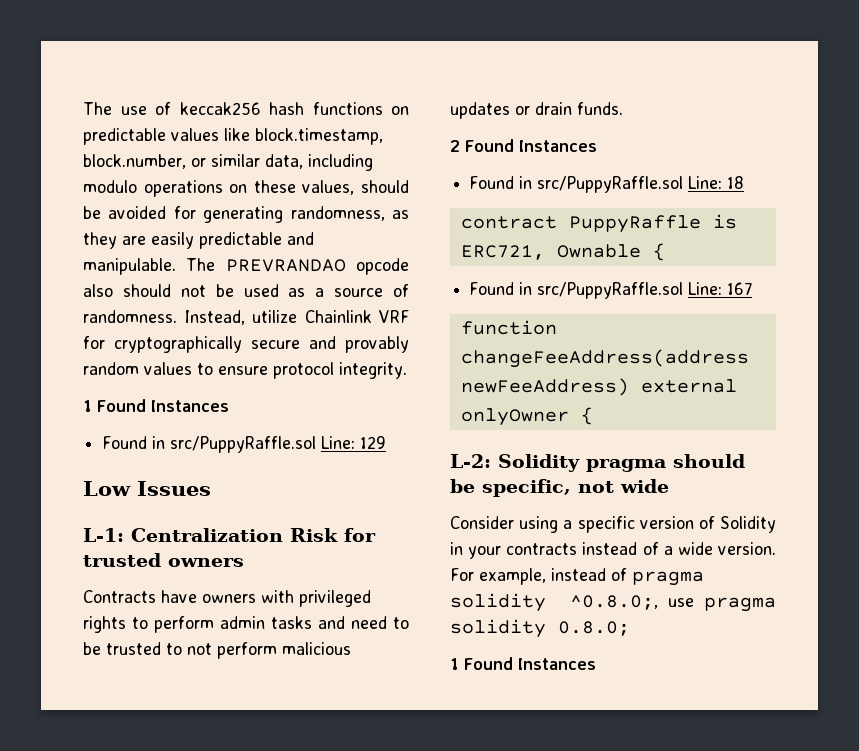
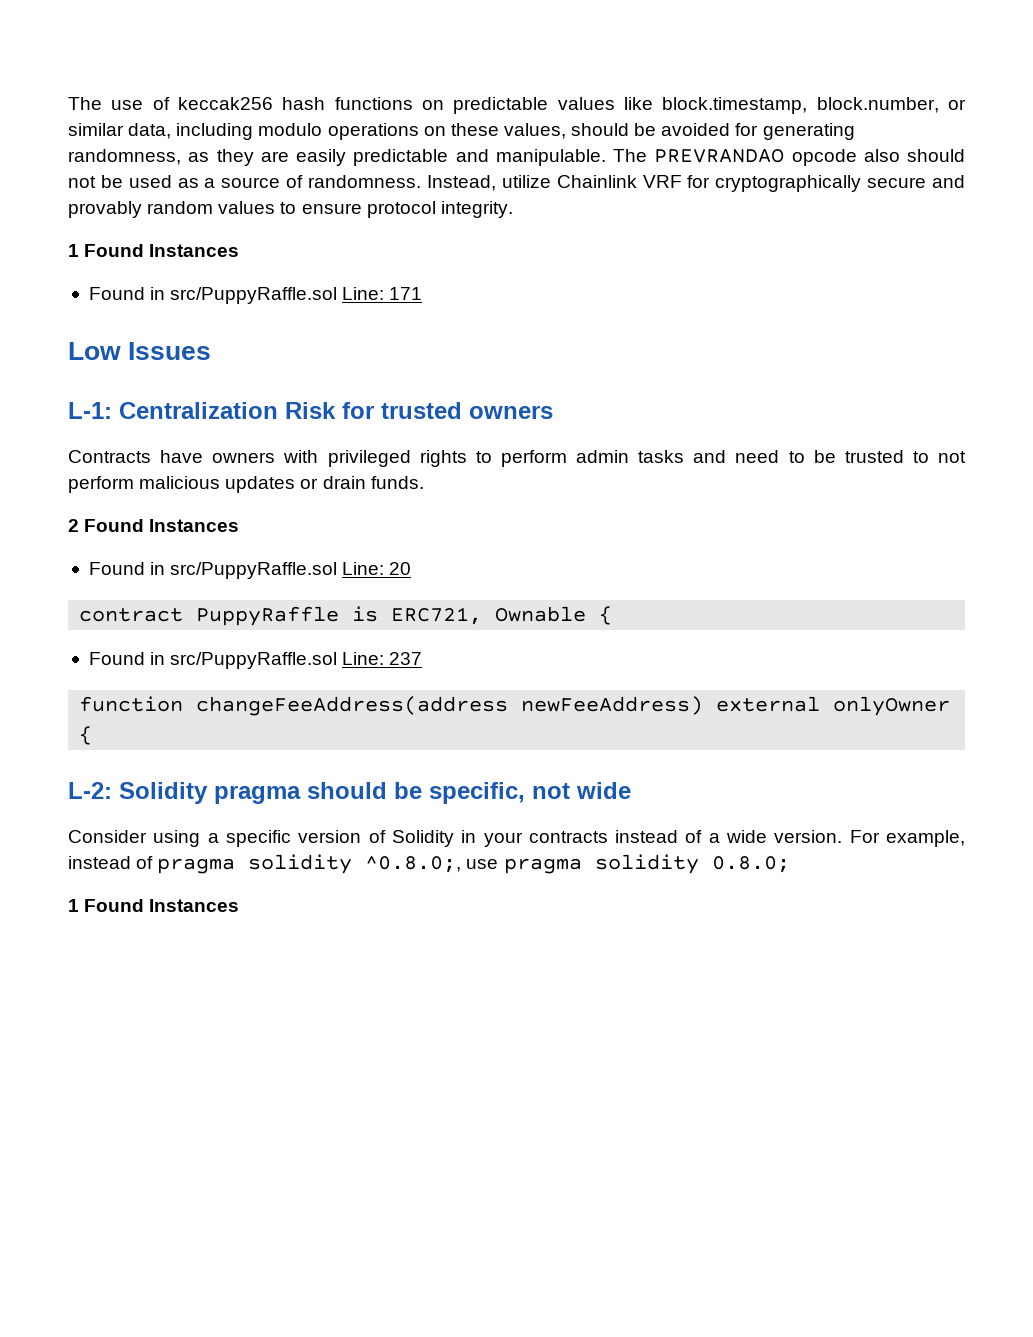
[360,436,387,449] 129 -> [389,287,423,300] 171
[727,176,745,189] 18 -> [389,562,412,575] 20
[727,282,753,295] 167 -> [389,652,423,665] 237

